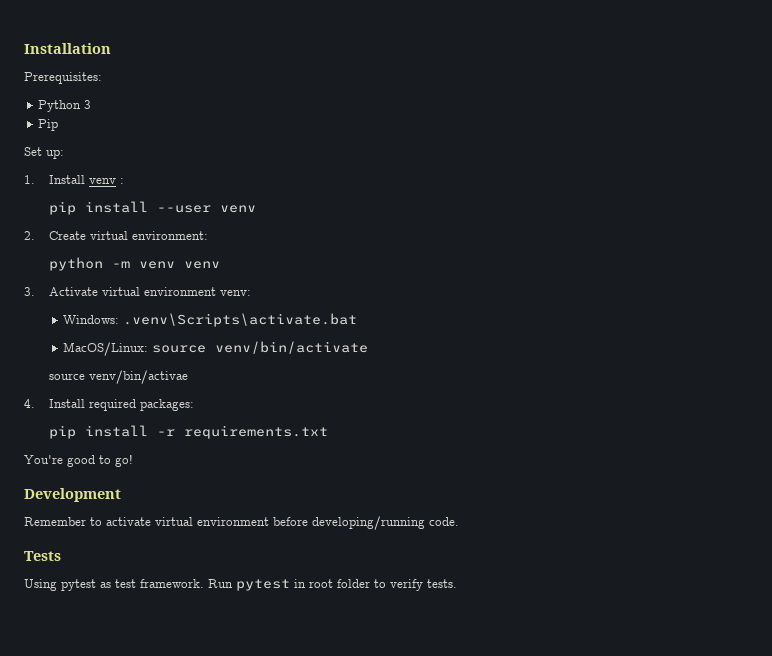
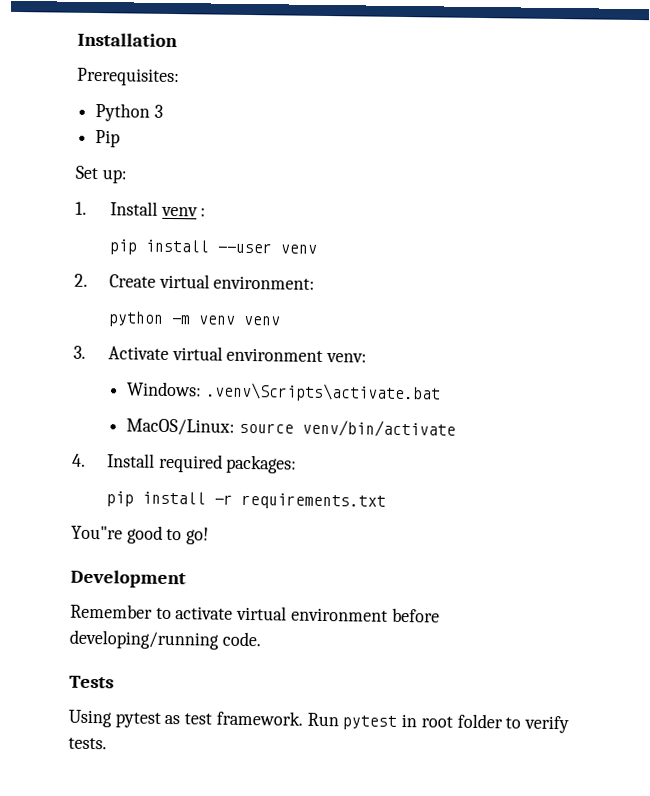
[49,370,189,384] // source venv/bin/activae -> (456, 428) none
[24,455,63,464] You're -> [71,525,123,540] You"re

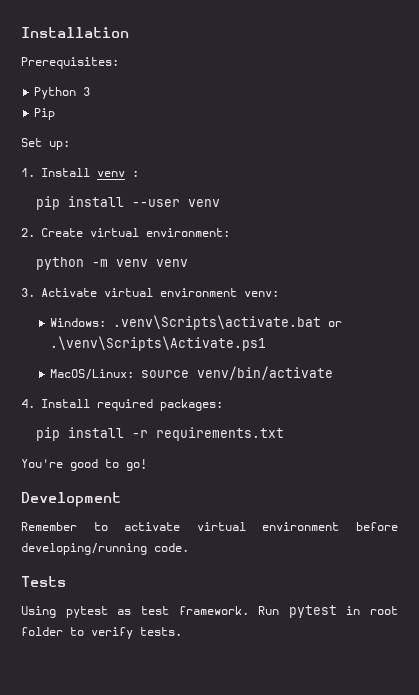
(441, 392) none -> [327,321,342,327] [49,336,266,351] or .\venv\Scripts\Activate.ps1
[71,525,123,540] You"re -> [21,459,63,468] You're

